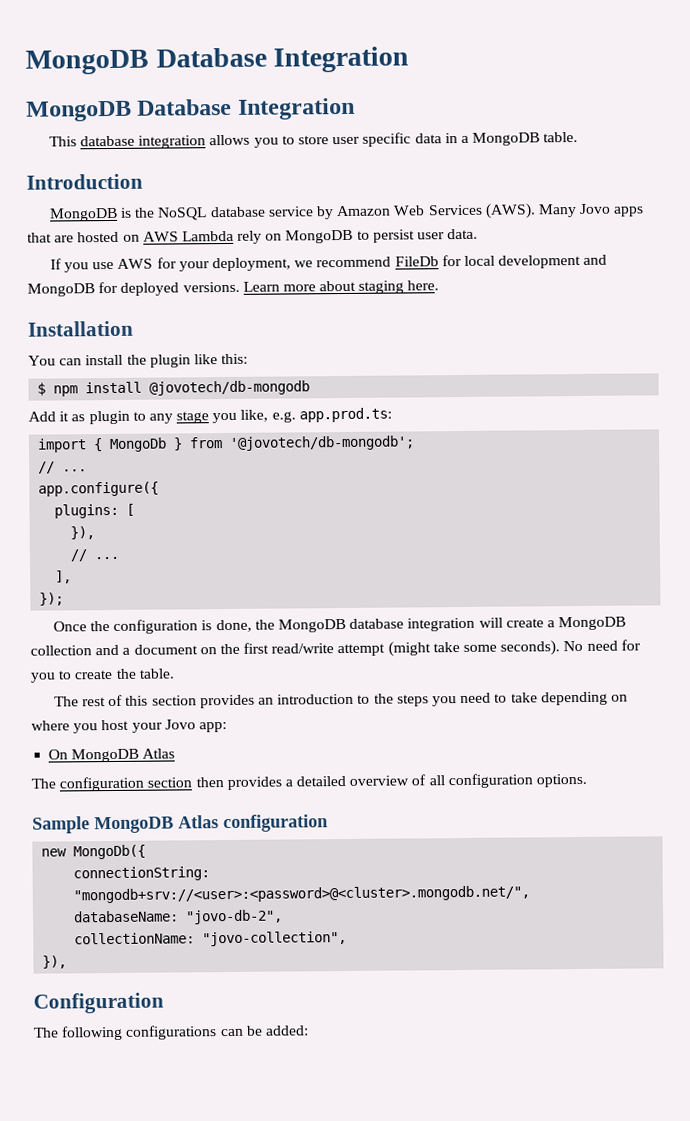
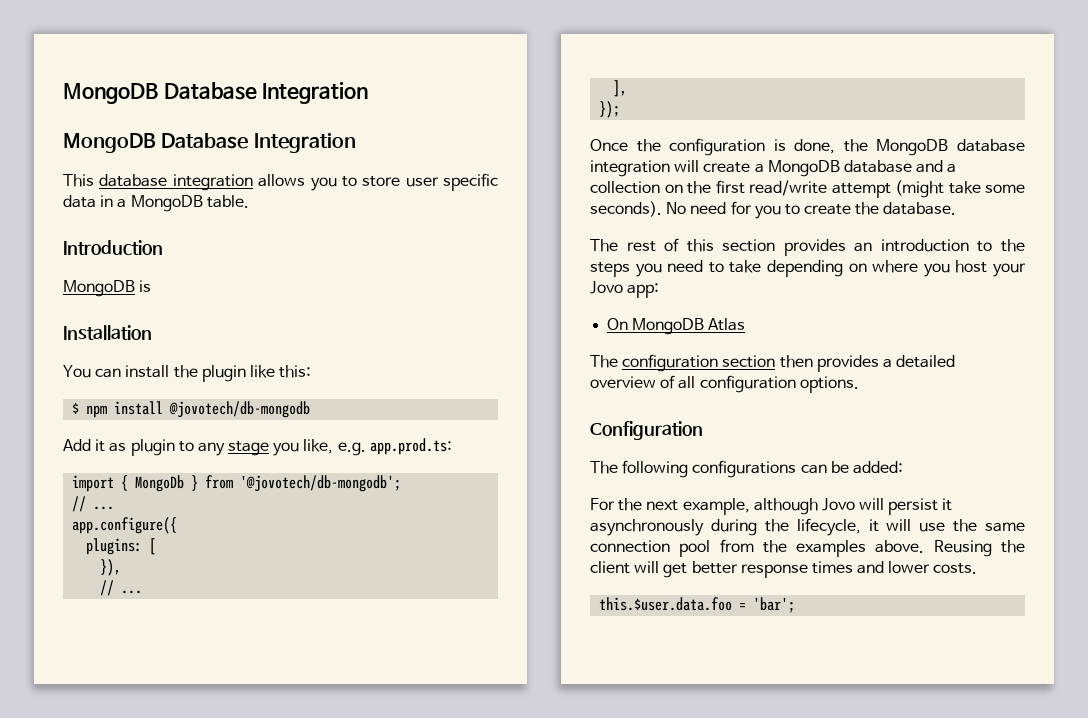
[134,203,645,221] [27,228,479,244] [49,254,608,273] [27,280,440,297] the NoSQL database service by Amazon Web Services (AWS). Many Jovo apps that are hosted on AWS Lambda rely on MongoDB to persist user data. // If you use AWS for your deployment, we recommend FileDb for local development and MongoDB for deployed versions. Learn more about staging here. -> (152, 286) none
[30,645,92,656] collection -> [843,160,912,173] database
[133,644,198,655] document -> [590,181,660,194] collection
[138,668,175,679] table. -> [883,202,957,215] database.
[32,814,328,834] [41,844,147,860] [73,866,211,882] [73,885,531,904] [73,909,284,925] [74,930,348,947] [42,955,68,969] // Sample MongoDB Atlas configuration // new MongoDb({ // connectionString: "mongodb+srv://<user>:<password>@<cluster>.mongodb.net/", // databaseName: "jovo-db-2", // collectionName: "jovo-collection", // }), -> (859, 384) none
(309, 1030) none -> [590,498,953,515] [590,518,1025,536] [590,539,1025,557] [590,561,978,578] [599,597,796,613] // For the next example, although Jovo will persist it asynchronously during the lifecycle, it will use the same connection pool from the examples above. Reusing the client will get better response times and lower costs. // this.$user.data.foo = 'bar';

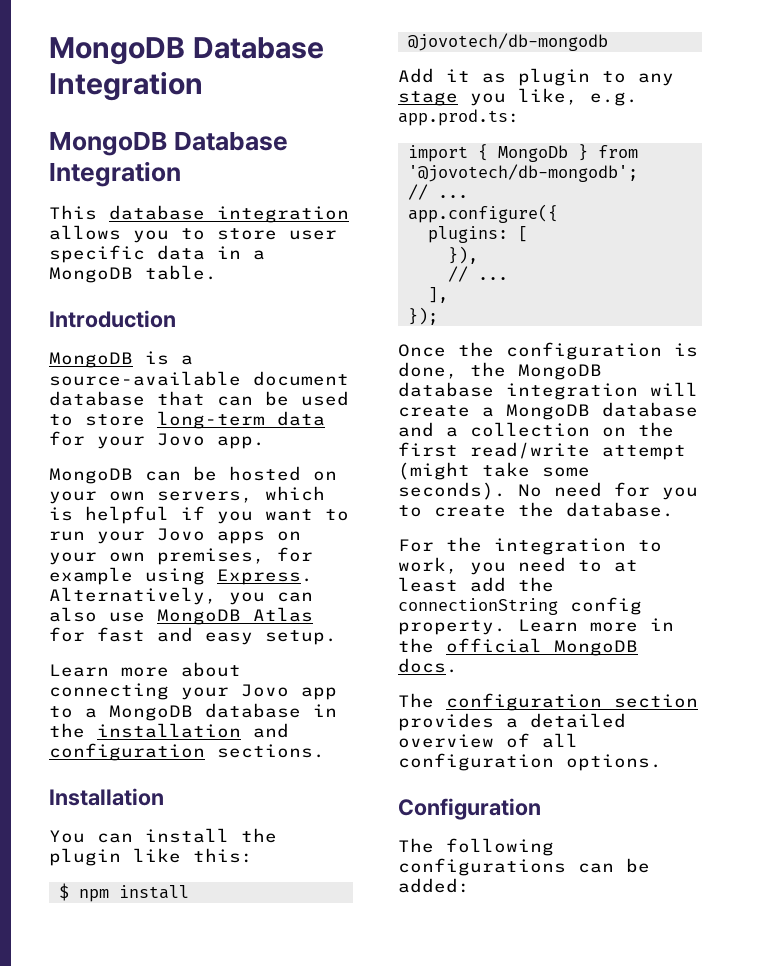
(152, 286) none -> [181,355,193,365] [49,371,349,386] [49,391,349,406] [49,411,325,429] [49,431,265,449] [49,466,337,484] [49,486,325,504] [49,506,349,524] [49,528,301,544] [49,547,313,565] [49,567,313,585] [49,587,313,605] [49,607,313,625] [49,627,337,645] [49,662,241,677] [49,683,337,700] [49,703,337,721] [49,723,289,738] [49,743,325,761] a source-available document database that can be used to store long-term data for your Jovo app. // MongoDB can be hosted on your own servers, which is helpful if you want to run your Jovo apps on your own premises, for example using Express. Alternatively, you can also use MongoDB Atlas for fast and easy setup. // Learn more about connecting your Jovo app to a MongoDB database in the installation and configuration sections.
[590,238,1025,256] [590,260,1026,277] [590,281,660,298] [607,318,746,335] The rest of this section provides an introduction to the steps you need to take depending on where you host your Jovo app: // On MongoDB Atlas -> [398,537,662,555] [398,557,638,575] [398,577,554,592] [398,597,642,615] [398,618,674,635] [398,638,638,656] [398,658,458,673] For the integration to work, you need to at least add the connectionString config property. Learn more in the official MongoDB docs.
[779,355,813,368] then -> (698, 701) none
[590,498,953,515] [590,518,1025,536] [590,539,1025,557] [590,561,978,578] [599,597,796,613] // For the next example, although Jovo will persist it asynchronously during the lifecycle, it will use the same connection pool from the examples above. Reusing the client will get better response times and lower costs. // this.$user.data.foo = 'bar'; -> (470, 885) none

